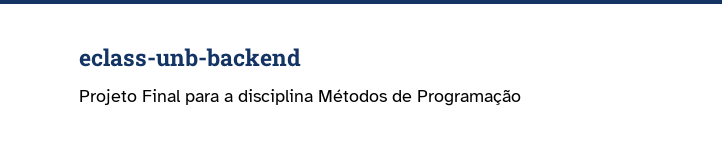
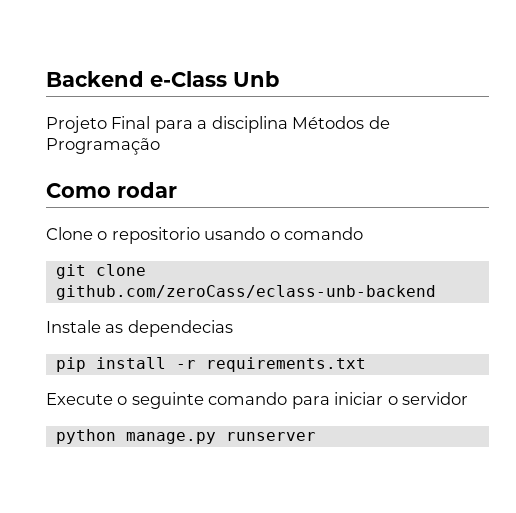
[79,48,301,67] eclass-unb-backend -> [46,71,279,87] Backend e-Class Unb
(521, 97) none -> [46,182,177,198] [46,227,364,244] [55,264,146,279] [55,285,436,300] [46,320,233,337] [55,357,366,372] [46,392,469,409] [55,429,316,444] // Como rodar // Clone o repositorio usando o comando // git clone github.com/zeroCass/eclass-unb-backend // Instale as dependecias // pip install -r requirements.txt // Execute o seguinte comando para iniciar o servidor // python manage.py runserver

